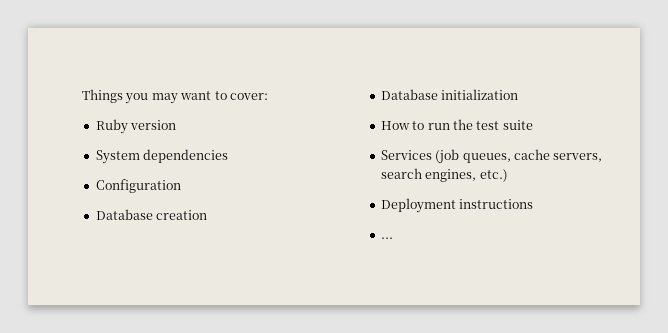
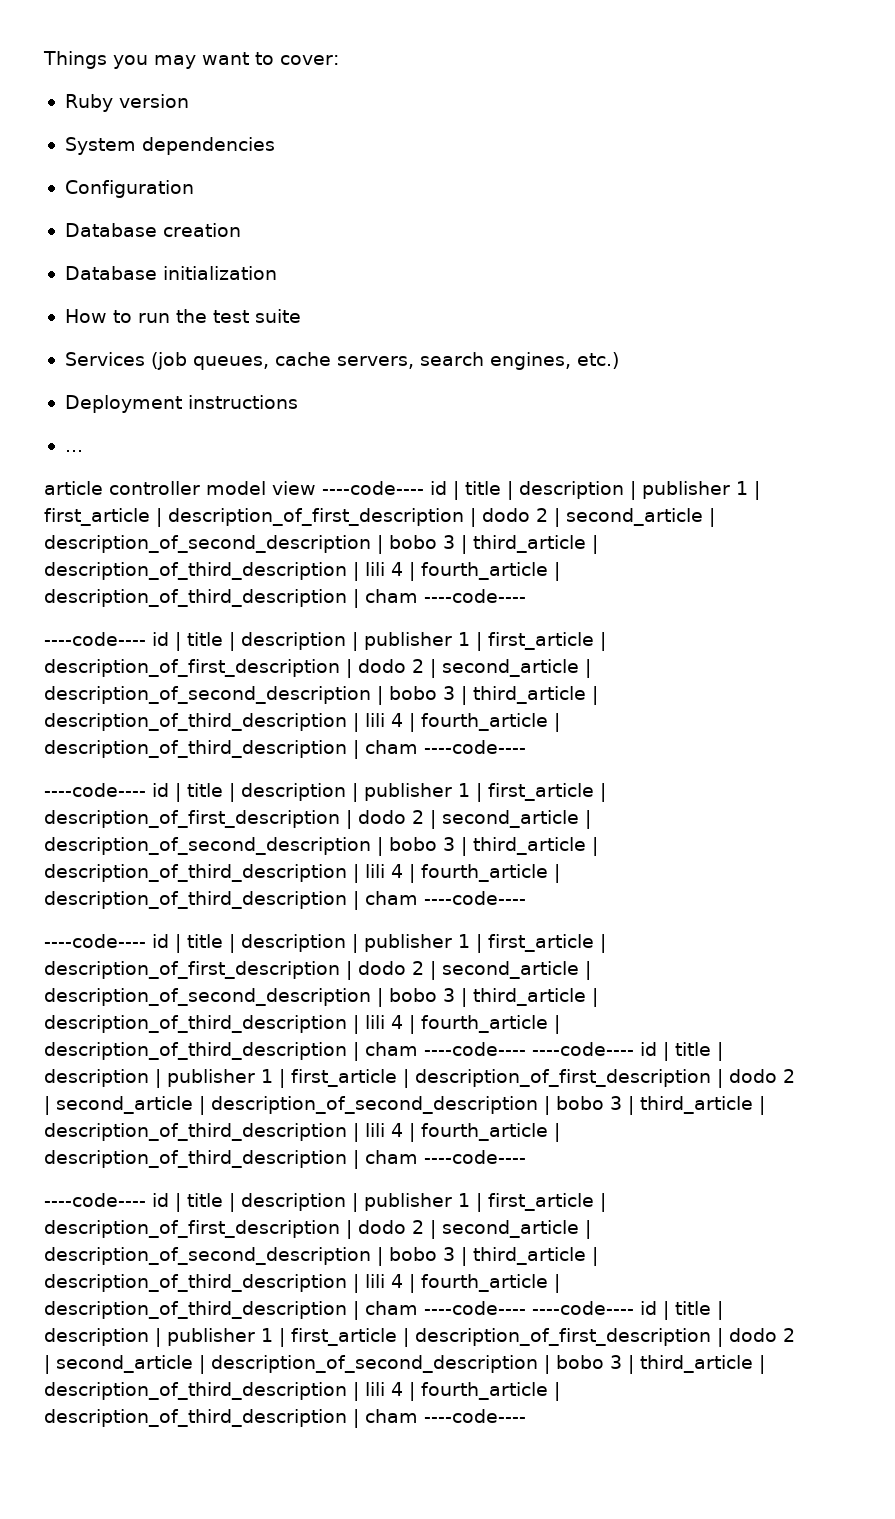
(393, 238) none -> [44,481,760,500] [44,508,715,527] [44,535,598,554] [44,562,560,581] [44,589,526,608] [44,632,606,651] [44,659,591,678] [44,686,598,705] [44,713,560,732] [44,740,526,759] [44,783,606,802] [44,810,591,829] [44,837,598,856] [44,864,560,883] [44,891,526,910] [44,934,606,953] [44,961,591,980] [44,988,598,1007] [44,1015,560,1034] [44,1042,723,1061] [44,1069,795,1088] [44,1096,765,1115] [44,1123,560,1142] [44,1150,526,1169] [44,1193,606,1212] [44,1220,591,1239] [44,1247,598,1266] [44,1274,560,1293] [44,1301,723,1320] [44,1328,795,1347] [44,1355,765,1374] [44,1382,560,1401] [44,1409,526,1428] // article controller model view ----code---- id | title | description | publisher 1 | first_article | description_of_first_description | dodo 2 | second_article | description_of_second_description | bobo 3 | third_article | description_of_third_description | lili 4 | fourth_article | description_of_third_description | cham ----code---- // ----code---- id | title | description | publisher 1 | first_article | description_of_first_description | dodo 2 | second_article | description_of_second_description | bobo 3 | third_article | description_of_third_description | lili 4 | fourth_article | description_of_third_description | cham ----code---- // ----code---- id | title | description | publisher 1 | first_article | description_of_first_description | dodo 2 | second_article | description_of_second_description | bobo 3 | third_article | description_of_third_description | lili 4 | fourth_article | description_of_third_description | cham ----code---- // ----code---- id | title | description | publisher 1 | first_article | description_of_first_description | dodo 2 | second_article | description_of_second_description | bobo 3 | third_article | description_of_third_description | lili 4 | fourth_article | description_of_third_description | cham ----code---- ----code---- id | title | description | publisher 1 | first_article | description_of_first_description | dodo 2 | second_article | description_of_second_description | bobo 3 | third_article | description_of_third_description | lili 4 | fourth_article | description_of_third_description | cham ----code---- // ----code---- id | title | description | publisher 1 | first_article | description_of_first_description | dodo 2 | second_article | description_of_second_description | bobo 3 | third_article | description_of_third_description | lili 4 | fourth_article | description_of_third_description | cham ----code---- ----code---- id | title | description | publisher 1 | first_article | description_of_first_description | dodo 2 | second_article | description_of_second_description | bobo 3 | third_article | description_of_third_description | lili 4 | fourth_article | description_of_third_description | cham ----code----

